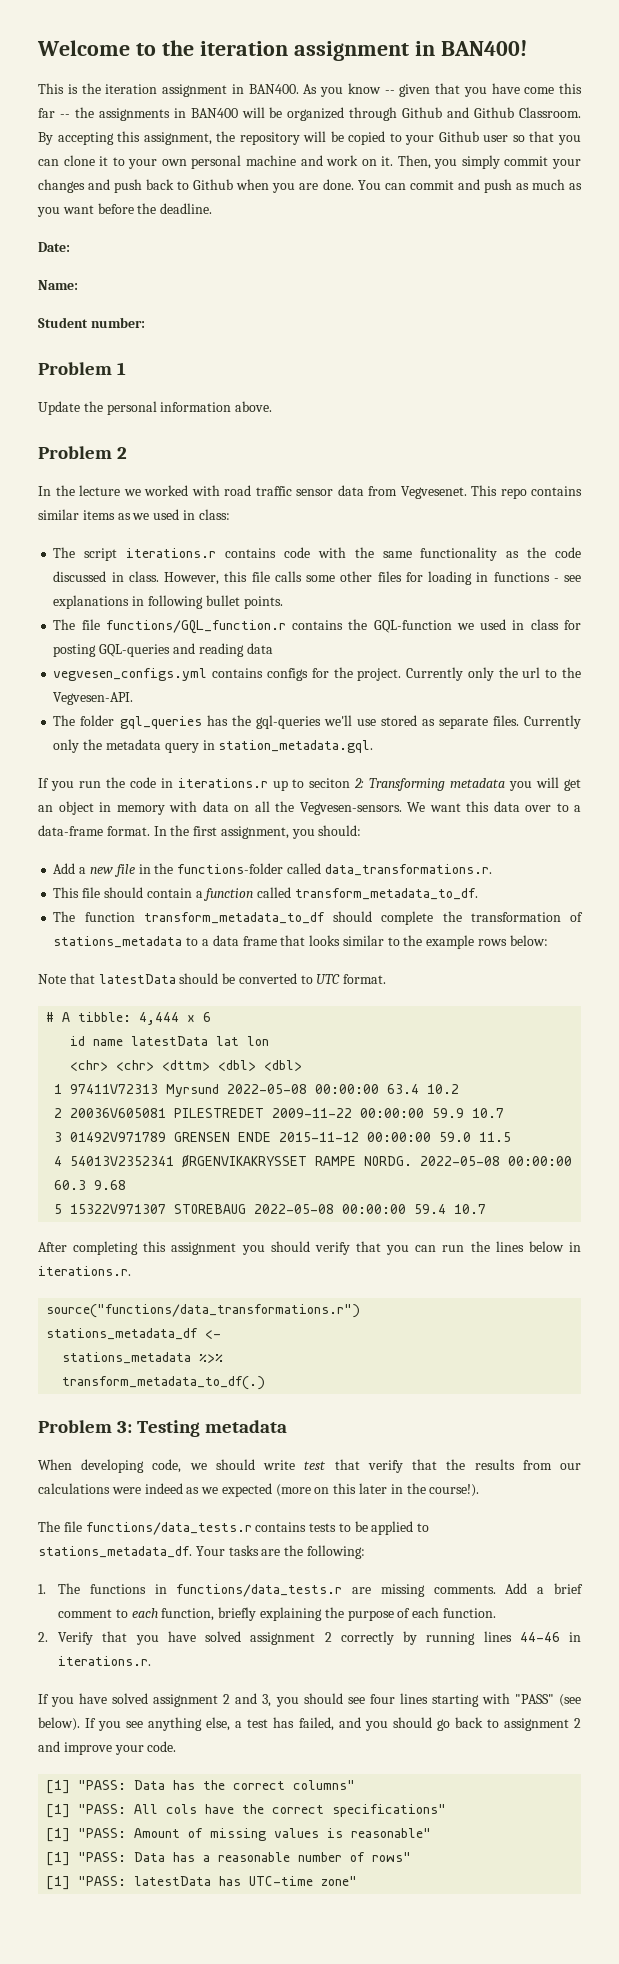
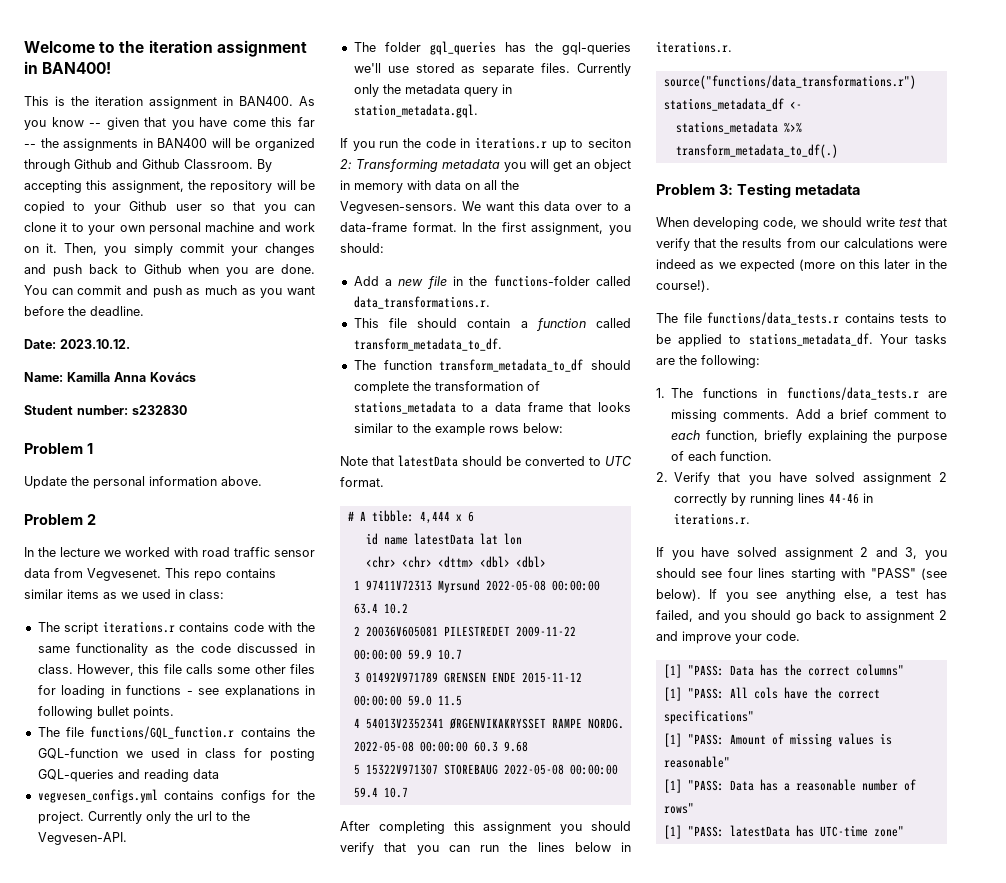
(70, 247) none -> [60,339,130,349] 2023.10.12.
(78, 285) none -> [67,372,196,382] Kamilla Anna Kovács
(145, 322) none -> [132,405,187,415] s232830

